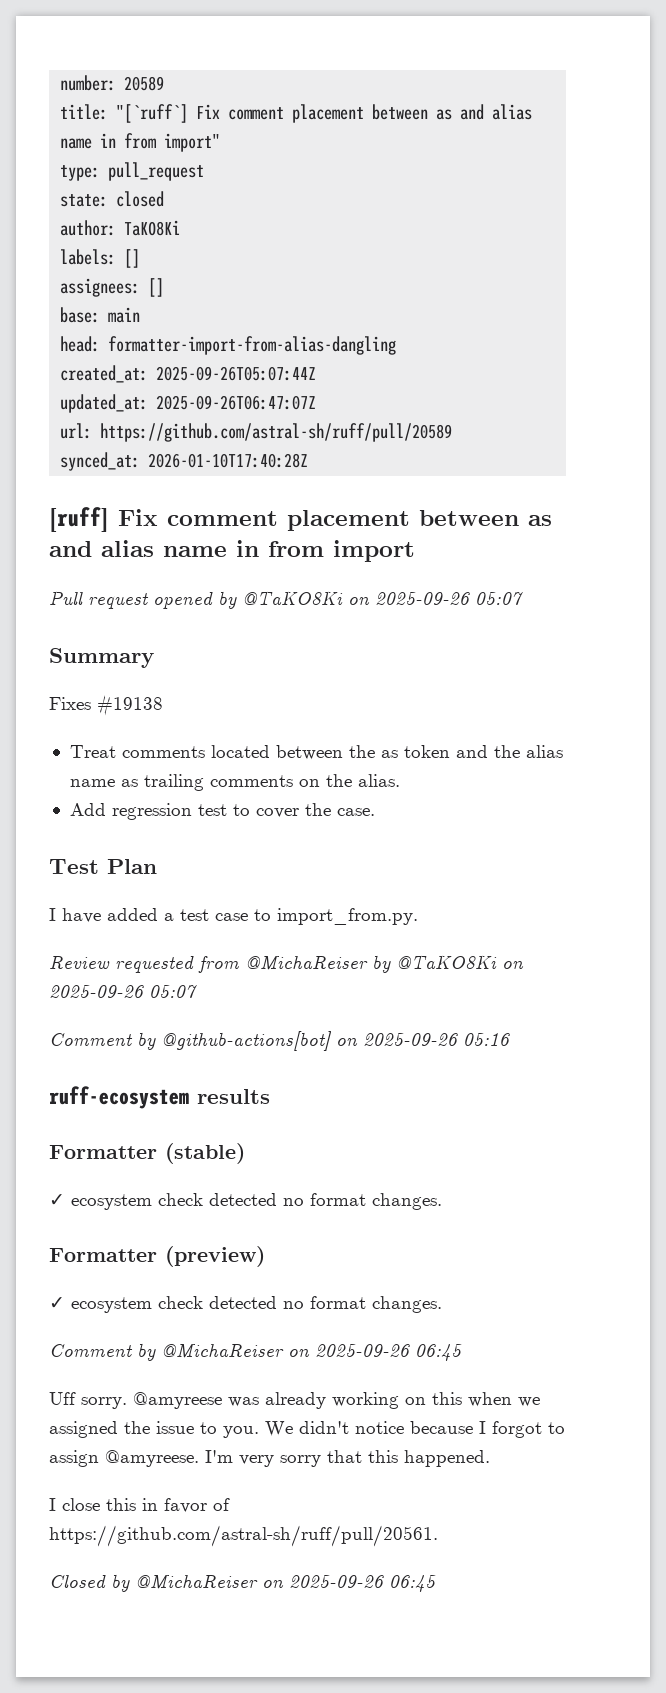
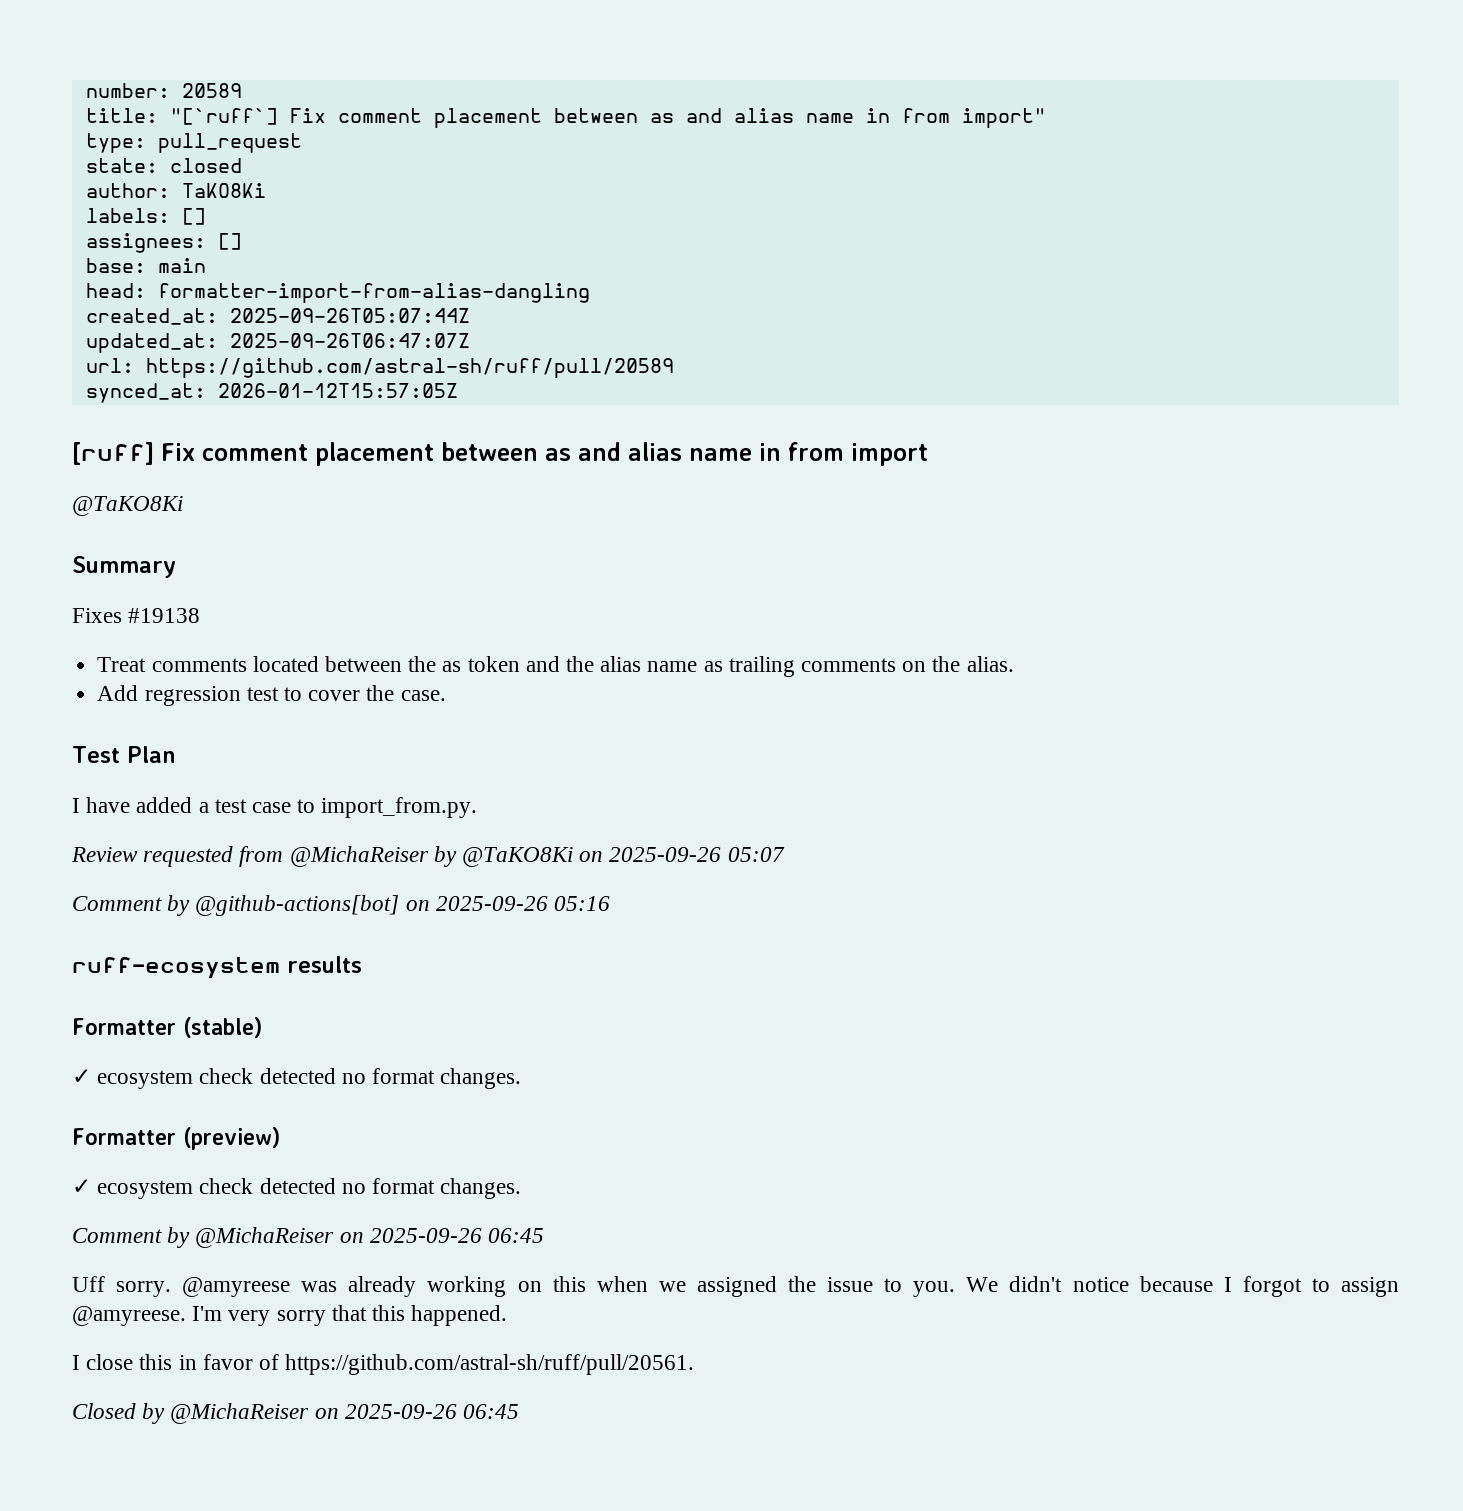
[148,453,309,468] 2026-01-10T17:40:28Z -> [217,383,458,398] 2026-01-12T15:57:05Z
[49,591,523,609] Pull request opened by @TaKO8Ki on 2025-09-26 05:07 -> [72,496,183,516] @TaKO8Ki

